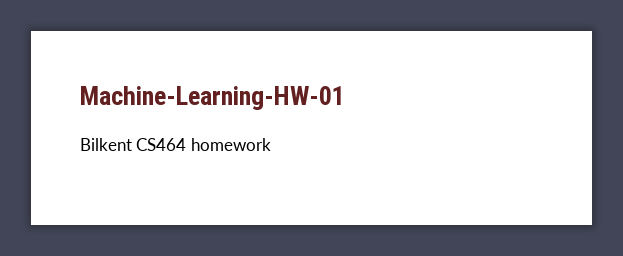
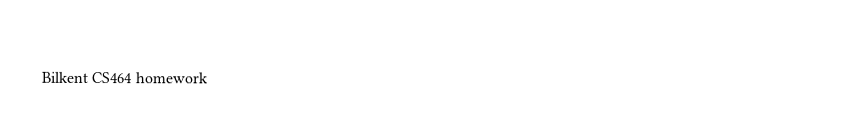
[80,86,345,110] Machine-Learning-HW-01 // -> (41, 77) none

